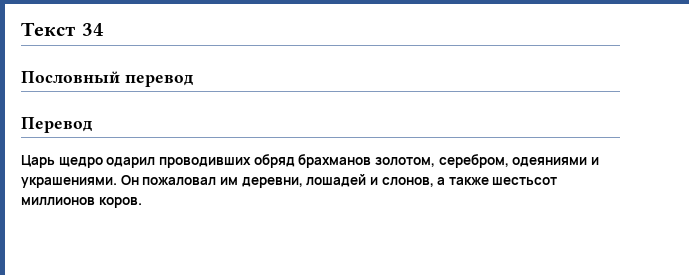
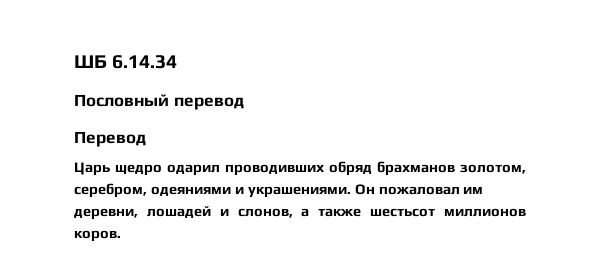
[21,22,104,36] Текст 34 -> [74,55,178,69] ШБ 6.14.34

